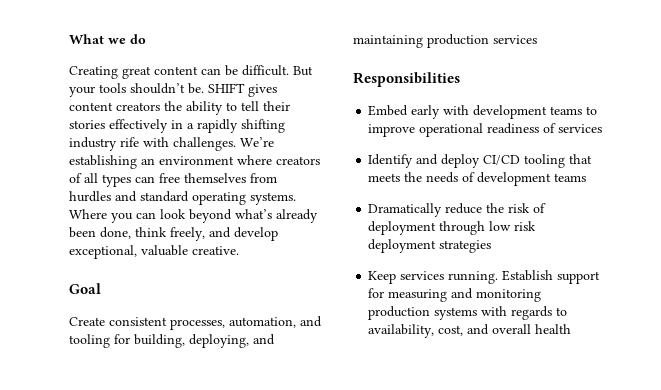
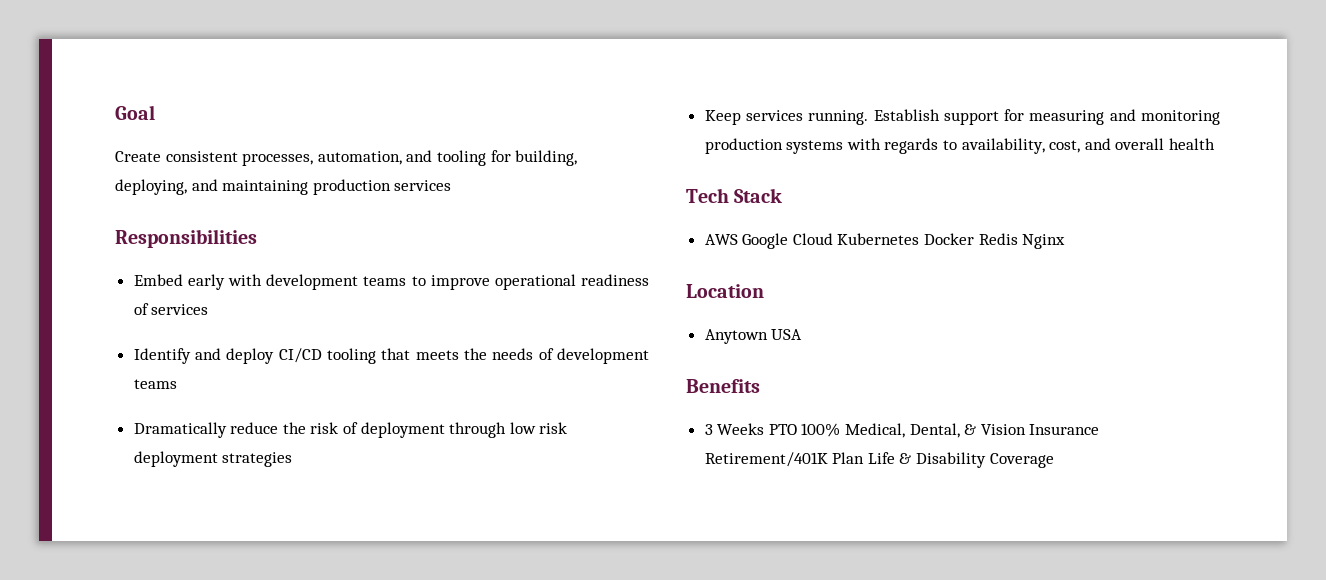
[69,34,146,44] [69,65,313,79] [69,83,277,97] [69,101,290,115] [69,119,285,133] [69,137,274,151] [69,155,320,169] [69,173,277,187] [69,191,296,205] [69,209,318,223] [69,227,278,241] [69,245,239,259] What we do // Creating great content can be difficult. But your tools shouldn’t be. SHIFT gives content creators the ability to tell their stories effectively in a rapidly shifting industry rife with challenges. We’re establishing an environment where creators of all types can free themselves from hurdles and standard operating systems. Where you can look beyond what’s already been done, think freely, and develop exceptional, valuable creative. // -> (115, 112) none
(572, 329) none -> [686,188,783,203] [704,233,1066,249] [686,284,764,298] [704,329,803,344] [686,379,760,393] [704,423,1100,438] [704,452,1054,468] // Tech Stack // AWS Google Cloud Kubernetes Docker Redis Nginx // Location // Anytown USA // Benefits // 3 Weeks PTO 100% Medical, Dental, & Vision Insurance Retirement/401K Plan Life & Disability Coverage

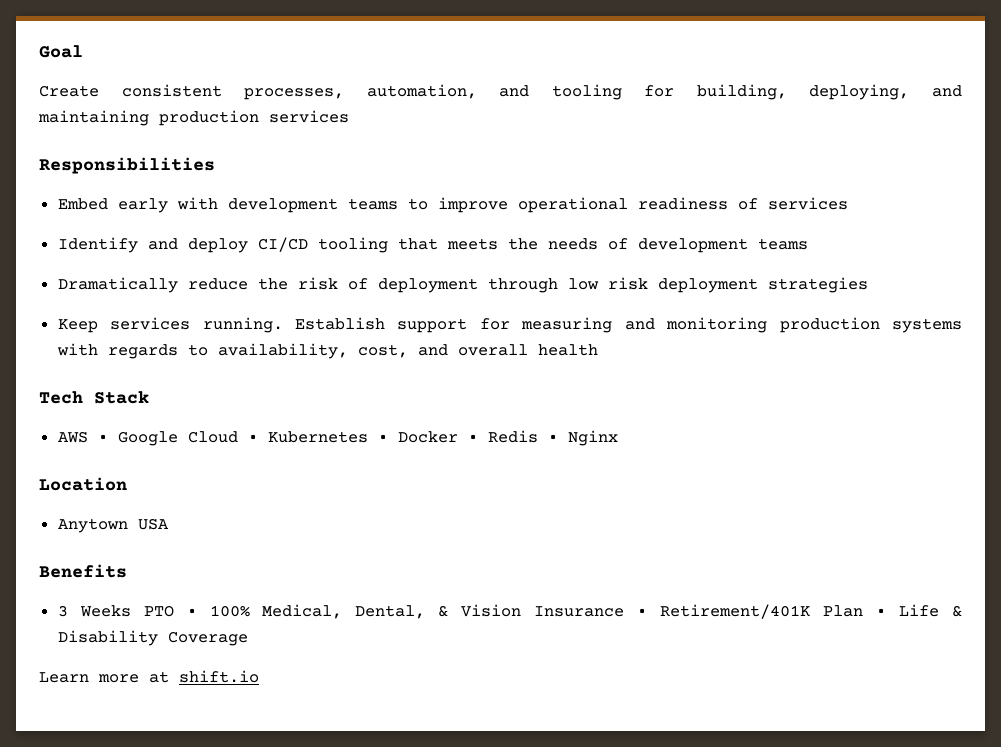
(738, 239) none -> [97,434,108,442] •
[837,233,1018,245] Kubernetes Docker Redis -> [247,430,558,443] • Kubernetes • Docker • Redis •
(797, 429) none -> [186,608,197,616] •
(1100, 429) none -> [637,608,648,616] •
(865, 458) none -> [876,608,887,616] •
(1054, 460) none -> [39,670,259,683] // Learn more at shift.io

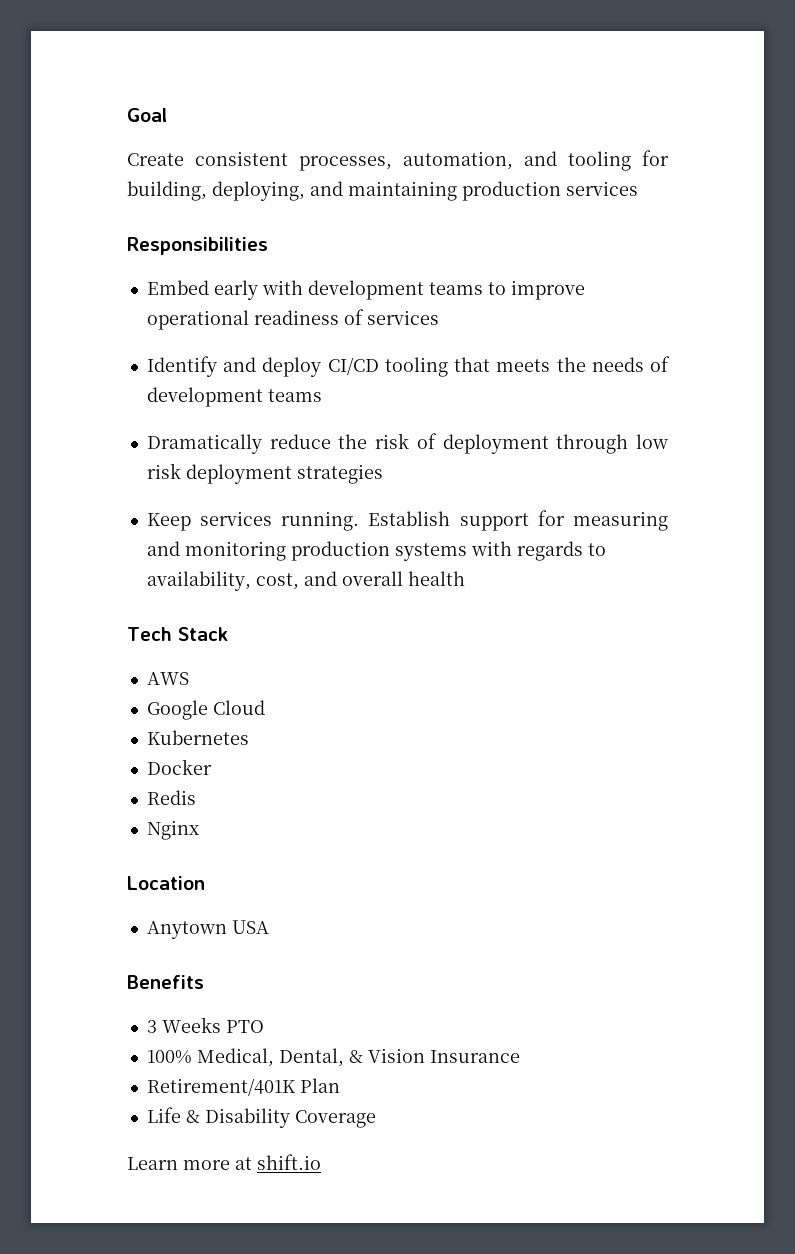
[97,434,108,442] • -> (189, 678) //
[247,434,258,442] • -> (265, 707) //
[377,434,388,442] • -> (249, 737) //
[467,434,478,442] • -> (212, 767) //
[547,434,558,442] • -> (196, 797) //
[186,608,197,616] • -> (264, 1026) //
[637,608,648,616] • -> (520, 1056) //
[876,608,887,616] • -> (340, 1085) //

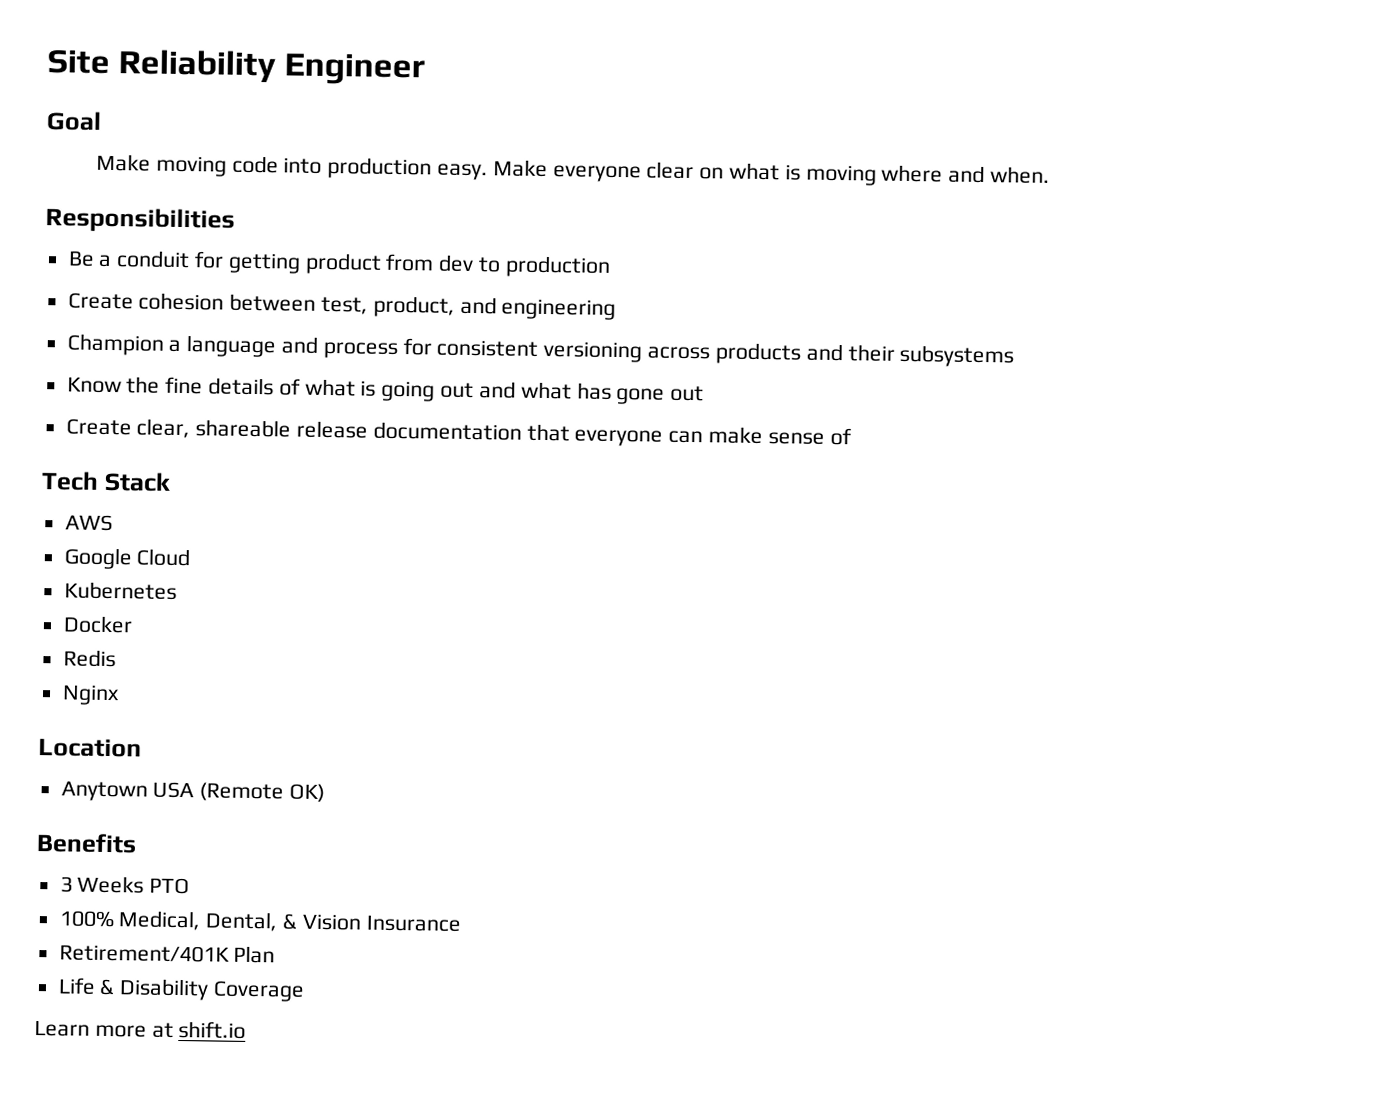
[127,108,167,122] [127,150,669,171] [127,181,638,201] [127,237,268,255] [146,280,585,300] [146,309,439,330] [146,356,671,377] [146,387,322,407] [146,433,668,454] [146,463,383,484] [146,510,668,531] [146,541,606,561] [146,571,465,591] Goal // Create consistent processes, automation, and tooling for building, deploying, and maintaining production services // Responsibilities // Embed early with development teams to improve operational readiness of services // Identify and deploy CI/CD tooling that meets the needs of development teams // Dramatically reduce the risk of deployment through low risk deployment strategies // Keep services running. Establish support for measuring and monitoring production systems with regards to availability, cost, and overall health -> [47,49,426,86] [46,111,102,131] [95,153,1051,186] [45,207,235,234] [67,250,611,278] [67,292,617,320] [66,333,1015,368] [66,376,705,405] [65,418,852,447] Site Reliability Engineer // Goal // Make moving code into production easy. Make everyone clear on what is moving where and when. // Responsibilities // Be a conduit for getting product from dev to production // Create cohesion between test, product, and engineering // Champion a language and process for consistent versioning across products and their subsystems // Know the fine details of what is going out and what has gone out // Create clear, shareable release documentation that everyone can make sense of
(269, 927) none -> [199,782,326,803] (Remote OK)

